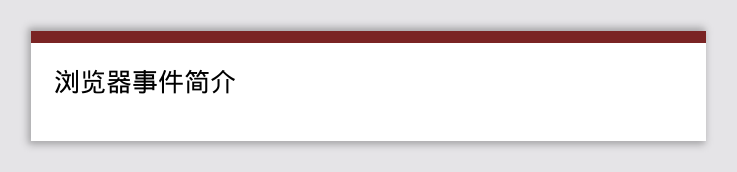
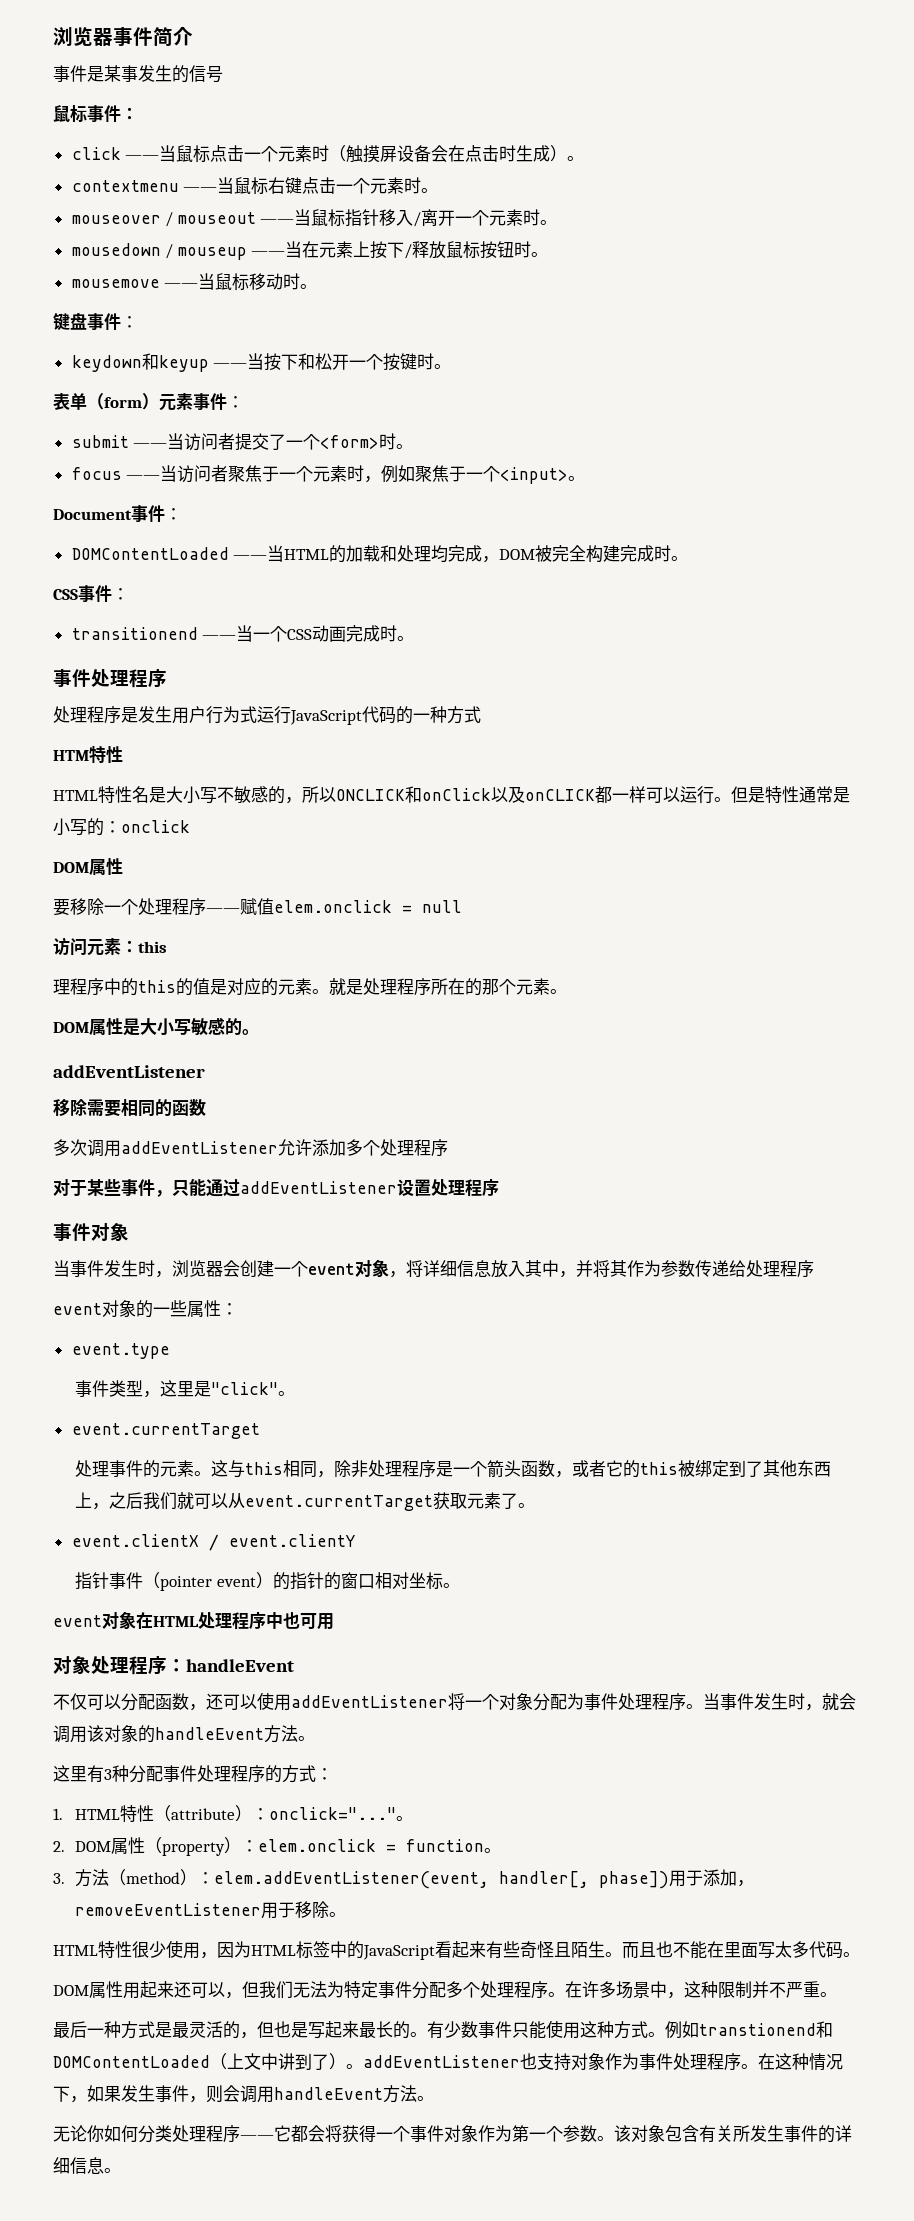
(236, 81) none -> [53,65,223,83] [53,105,138,122] [71,145,585,163] [71,177,439,195] [71,209,558,227] [71,241,549,260] [71,273,318,291] [53,312,138,331] [71,353,452,372] [53,393,244,411] [71,433,414,451] [71,465,586,484] [53,505,182,522] [71,545,689,563] [53,585,129,602] [71,625,415,642] [53,669,167,688] [53,706,481,725] [53,746,123,764] [53,786,850,804] [53,818,190,836] [53,858,123,875] [53,898,462,916] [53,937,167,956] [53,978,567,996] [53,1017,259,1036] [53,1065,205,1078] [53,1099,206,1117] [53,1139,448,1157] [53,1178,499,1197] [53,1223,129,1241] [53,1259,814,1278] [53,1300,238,1318] [71,1343,170,1359] [75,1380,296,1398] [71,1423,260,1439] [75,1460,832,1478] [75,1492,536,1511] [71,1534,355,1551] [75,1572,460,1591] [53,1611,334,1630] [53,1656,294,1675] [53,1692,856,1711] [53,1725,315,1743] [53,1765,333,1783] [53,1805,414,1822] [53,1837,502,1856] [53,1869,755,1889] [75,1901,347,1919] [53,1940,860,1960] [53,1981,837,1999] [53,2020,833,2039] [53,2053,843,2071] [53,2085,434,2103] [53,2125,852,2143] [53,2157,121,2174] // 事件是某事发生的信号 // 鼠标事件： // click ——当鼠标点击一个元素时（触摸屏设备会在点击时生成）。 // contextmenu ——当鼠标右键点击一个元素时。 // mouseover / mouseout ——当鼠标指针移入/离开一个元素时。 // mousedown / mouseup ——当在元素上按下/释放鼠标按钮时。 // mousemove ——当鼠标移动时。 // 键盘事件： // keydown和keyup ——当按下和松开一个按键时。 // 表单（form）元素事件： // submit ——当访问者提交了一个<form>时。 // focus ——当访问者聚焦于一个元素时，例如聚焦于一个<input>。 // Document事件： // DOMContentLoaded ——当HTML的加载和处理均完成，DOM被完全构建完成时。 // CSS事件： // transitionend ——当一个CSS动画完成时。 // 事件处理程序 // 处理程序是发生用户行为式运行JavaScript代码的一种方式 // HTM特性 // HTML特性名是大小写不敏感的，所以ONCLICK和onClick以及onCLICK都一样可以运行。但是特性通常是小写的：onclick // DOM属性 // 要移除一个处理程序——赋值elem.onclick = null // 访问元素：this // 理程序中的this的值是对应的元素。就是处理程序所在的那个元素。 // DOM属性是大小写敏感的。 // addEventListener // 移除需要相同的函数 // 多次调用addEventListener允许添加多个处理程序 // 对于某些事件，只能通过addEventListener设置处理程序 // 事件对象 // 当事件发生时，浏览器会创建一个event对象，将详细信息放入其中，并将其作为参数传递给处理程序 // event对象的一些属性： // event.type // 事件类型，这里是"click"。 // event.currentTarget // 处理事件的元素。这与this相同，除非处理程序是一个箭头函数，或者它的this被绑定到了其他东西上，之后我们就可以从event.currentTarget获取元素了。 // event.clientX / event.clientY // 指针事件（pointer event）的指针的窗口相对坐标。 // event对象在HTML处理程序中也可用 // 对象处理程序：handleEvent // 不仅可以分配函数，还可以使用addEventListener将一个对象分配为事件处理程序。当事件发生时，就会调用该对象的handleEvent方法。 // 这里有3种分配事件处理程序的方式： // 1. HTML特性（attribute）：onclick="..."。 // 2. DOM属性（property）：elem.onclick = function。 // 3.方法（method）：elem.addEventListener(event, handler[, phase])用于添加，removeEventListener用于移除。 // HTML特性很少使用，因为HTML标签中的JavaScript看起来有些奇怪且陌生。而且也不能在里面写太多代码。 // DOM属性用起来还可以，但我们无法为特定事件分配多个处理程序。在许多场景中，这种限制并不严重。 // 最后一种方式是最灵活的，但也是写起来最长的。有少数事件只能使用这种方式。例如transtionend和DOMContentLoaded（上文中讲到了）。addEventListener也支持对象作为事件处理程序。在这种情况下，如果发生事件，则会调用handleEvent方法。 // 无论你如何分类处理程序——它都会将获得一个事件对象作为第一个参数。该对象包含有关所发生事件的详细信息。

